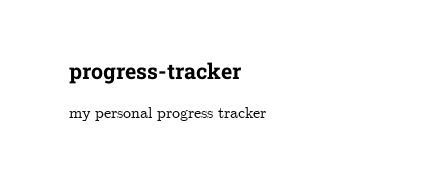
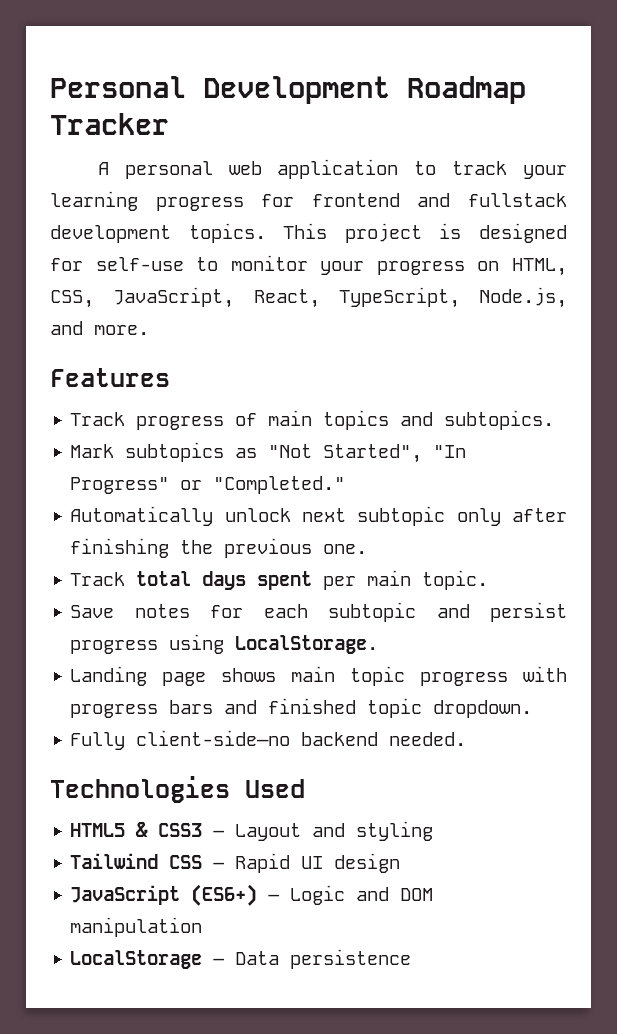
[69,62,242,84] [69,107,266,121] progress-tracker // my personal progress tracker -> [50,76,526,104] [50,113,169,135] [97,159,567,179] [50,191,567,211] [50,223,567,243] [50,255,567,276] [50,287,567,308] [50,321,149,335] [50,368,170,387] [70,410,555,430] [70,442,467,463] [70,476,346,494] [70,506,567,526] [70,538,368,558] [70,570,489,590] [70,602,567,622] [70,634,379,654] [70,666,567,686] [70,698,533,718] [70,730,467,750] [50,776,305,803] [70,821,434,841] [70,853,401,873] [70,884,434,906] [70,917,203,937] [70,949,412,969] Personal Development Roadmap Tracker // A personal web application to track your learning progress for frontend and fullstack development topics. This project is designed for self-use to monitor your progress on HTML, CSS, JavaScript, React, TypeScript, Node.js, and more. // Features // Track progress of main topics and subtopics. // Mark subtopics as "Not Started", "In Progress" or "Completed." // Automatically unlock next subtopic only after finishing the previous one. // Track total days spent per main topic. // Save notes for each subtopic and persist progress using LocalStorage. // Landing page shows main topic progress with progress bars and finished topic dropdown. // Fully client-side—no backend needed. // Technologies Used // HTML5 & CSS3 – Layout and styling // Tailwind CSS – Rapid UI design // JavaScript (ES6+) – Logic and DOM manipulation // LocalStorage – Data persistence

